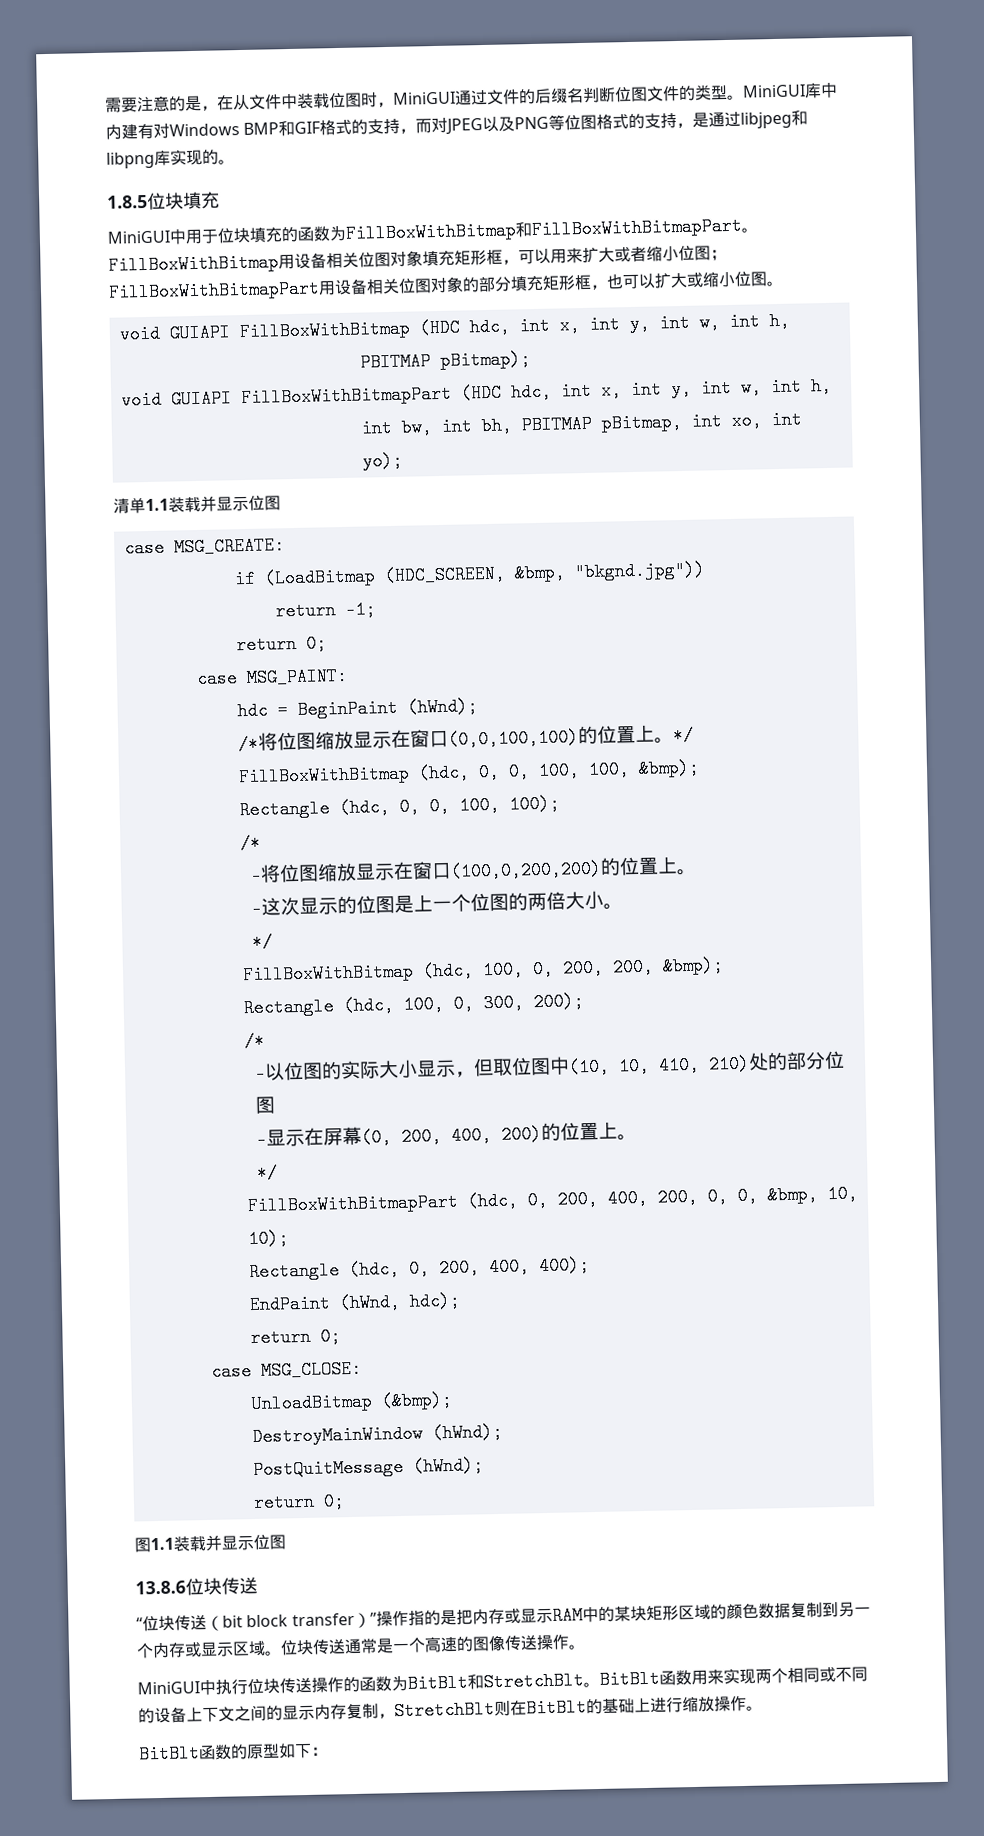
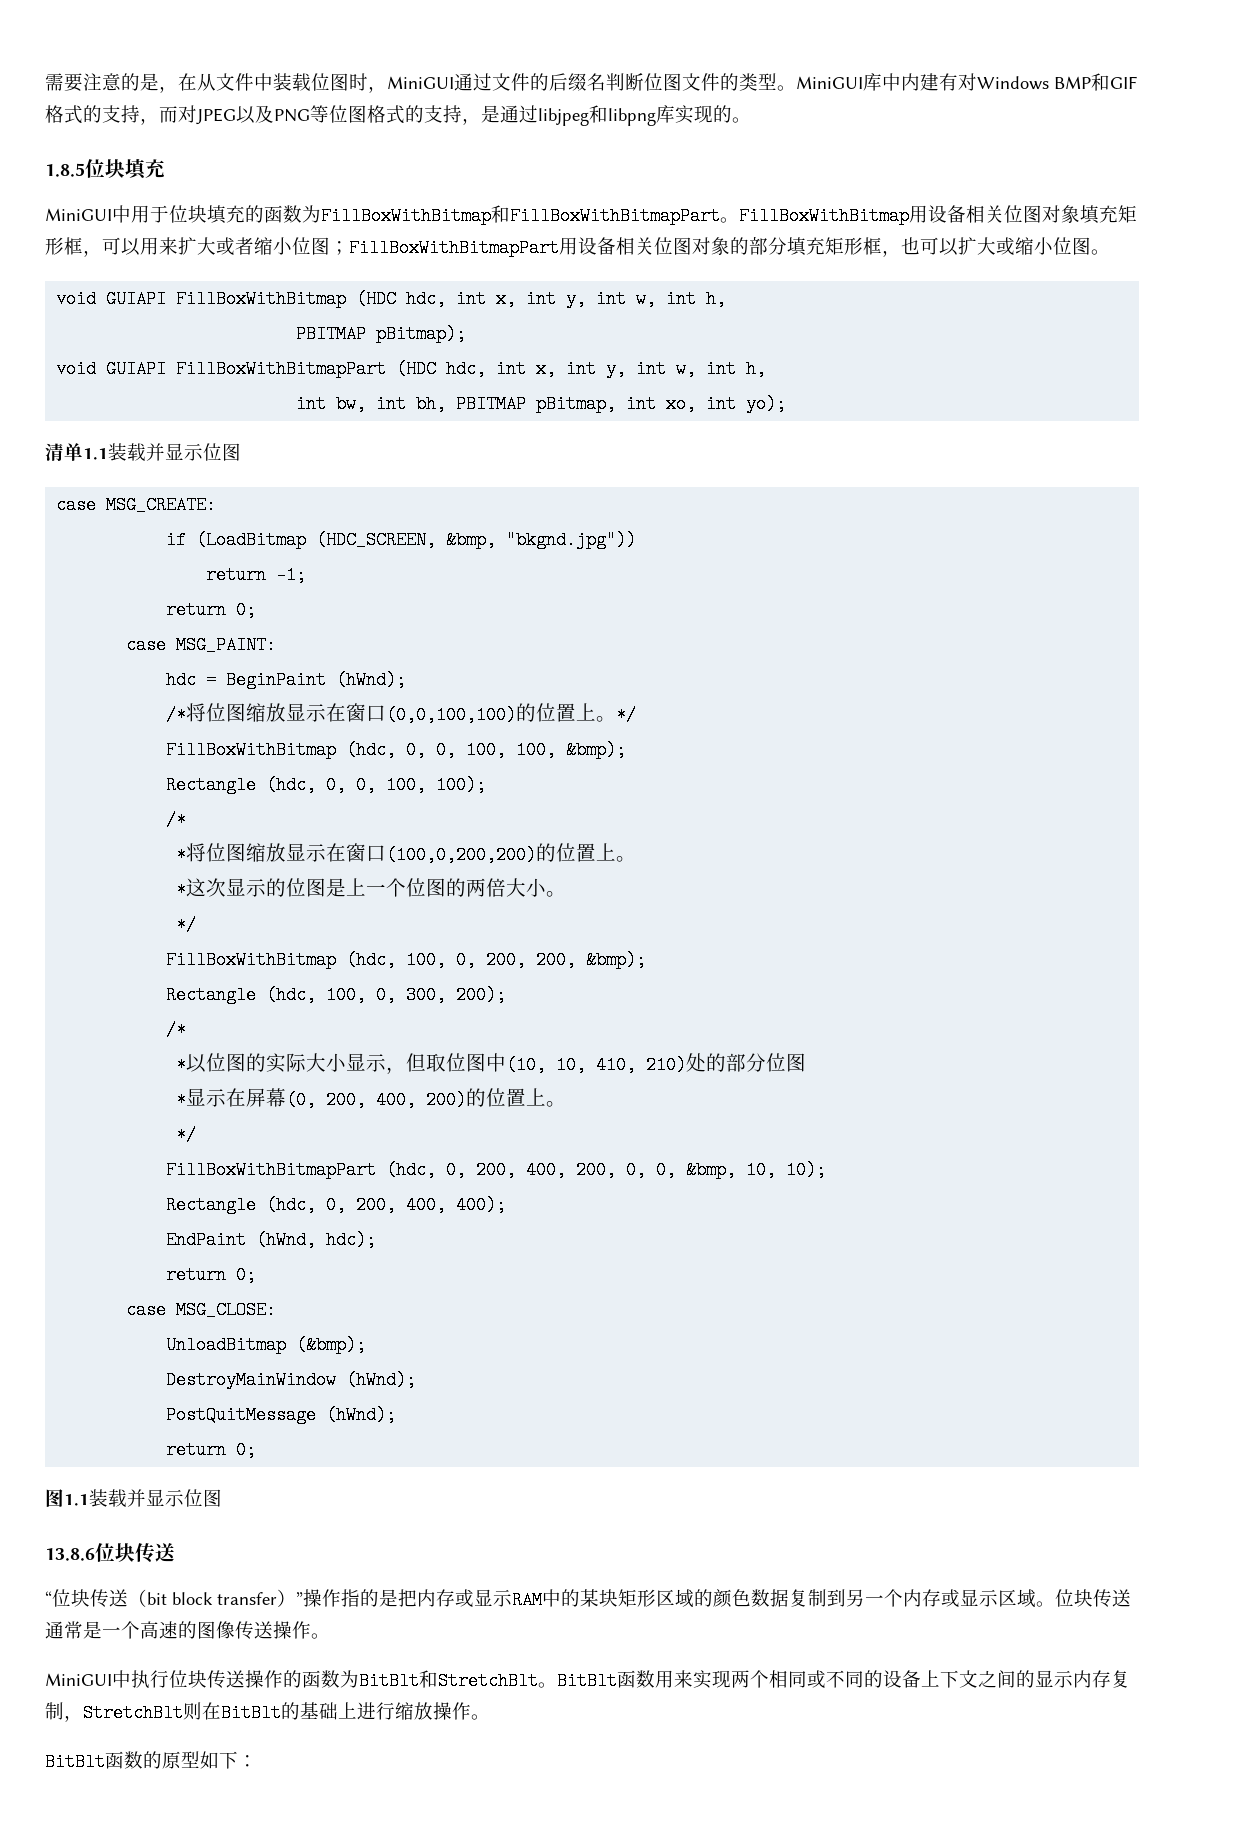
[249,866,262,885] - -> [176,846,187,864] *
[250,899,262,918] - -> [176,881,187,899] *
[253,1064,266,1083] - -> [176,1056,187,1074] *
[255,1130,267,1149] - -> [176,1091,187,1109] *

